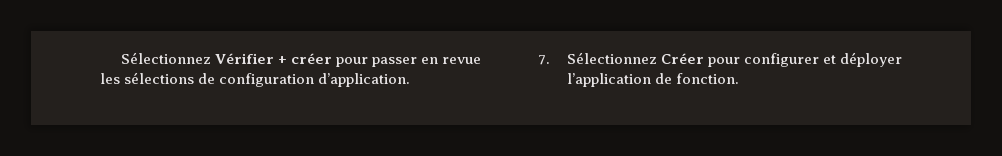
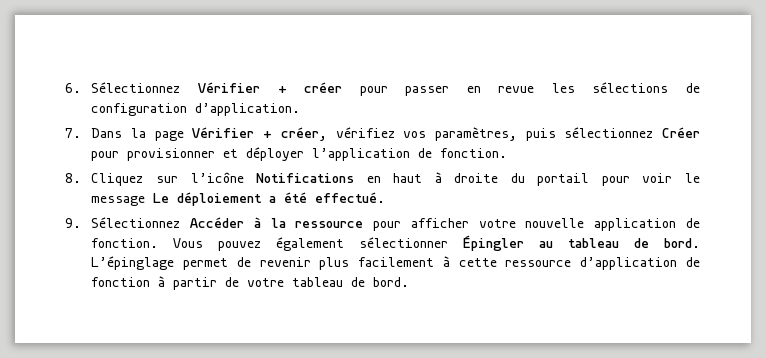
(120, 58) none -> [65,83,81,93] 6.
[566,52,657,64] Sélectionnez -> [91,127,654,141] Dans la page Vérifier + créer, vérifiez vos paramètres, puis sélectionnez
[743,53,819,67] configurer -> [127,148,216,161] provisionner
(739, 78) none -> [65,172,700,186] [91,192,386,206] [65,217,700,231] [91,235,700,251] [91,256,700,270] [91,276,410,290] // 8. Cliquez sur l’icône Notifications en haut à droite du portail pour voir le message Le déploiement a été effectué. // 9. Sélectionnez Accéder à la ressource pour afficher votre nouvelle application de fonction. Vous pouvez également sélectionner Épingler au tableau de bord. L’épinglage permet de revenir plus facilement à cette ressource d’application de fonction à partir de votre tableau de bord.

